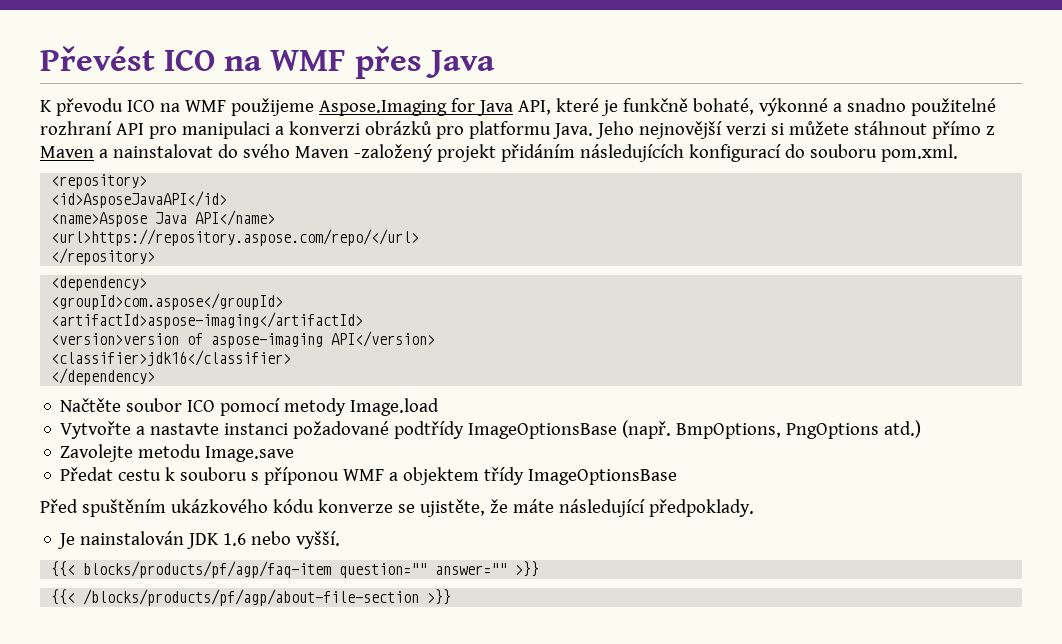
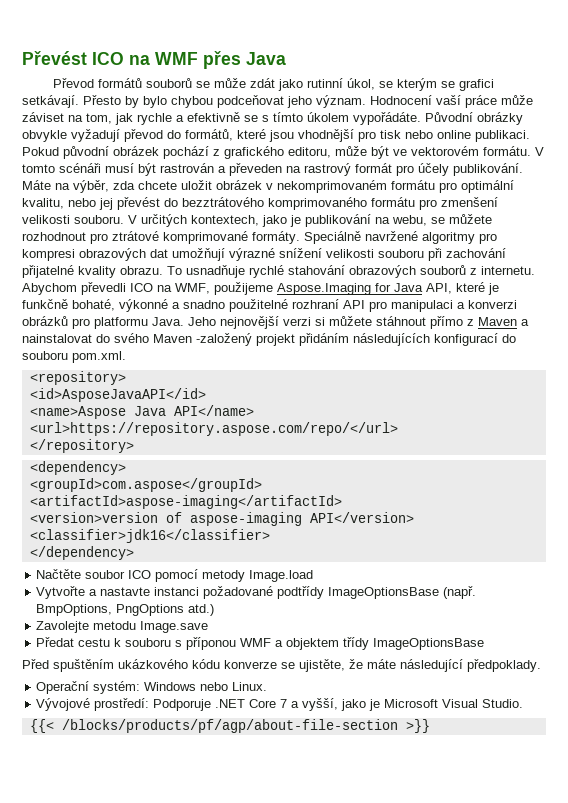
[40,98,226,116] K převodu ICO na WMF -> [53,78,495,91] [22,95,533,108] [22,112,523,125] [22,129,530,142] [22,146,544,159] [22,163,523,176] [22,180,514,193] [22,197,498,210] [22,214,492,227] [22,231,497,244] [22,248,506,261] [22,265,535,278] [22,282,210,295] Převod formátů souborů se může zdát jako rutinní úkol, se kterým se grafici setkávají. Přesto by bylo chybou podceňovat jeho význam. Hodnocení vaší práce může záviset na tom, jak rychle a efektivně se s tímto úkolem vypořádáte. Původní obrázky obvykle vyžadují převod do formátů, které jsou vhodnější pro tisk nebo online publikaci. Pokud původní obrázek pochází z grafického editoru, může být ve vektorovém formátu. V tomto scénáři musí být rastrován a převeden na rastrový formát pro účely publikování. Máte na výběr, zda chcete uložit obrázek v nekomprimovaném formátu pro optimální kvalitu, nebo jej převést do bezztrátového komprimovaného formátu pro zmenšení velikosti souboru. V určitých kontextech, jako je publikování na webu, se můžete rozhodnout pro ztrátové komprimované formáty. Speciálně navržené algoritmy pro kompresi obrazových dat umožňují výrazné snížení velikosti souboru při zachování přijatelné kvality obrazu. To usnadňuje rychlé stahování obrazových souborů z internetu. Abychom převedli ICO na WMF,
[58,531,341,549] [51,561,540,578] Je nainstalován JDK 1.6 nebo vyšší. // {{< blocks/products/pf/agp/faq-item question="" answer="" >}} -> [36,681,268,694] [36,698,524,711] Operační systém: Windows nebo Linux. // Vývojové prostředí: Podporuje .NET Core 7 a vyšší, jako je Microsoft Visual Studio.

